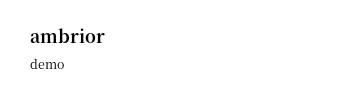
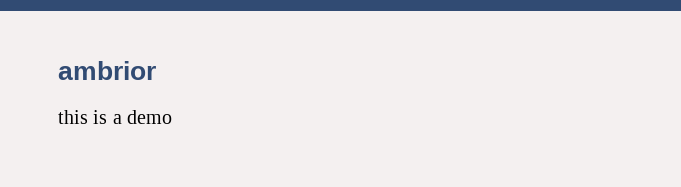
(105, 35) none -> [58,110,122,124] this is a

